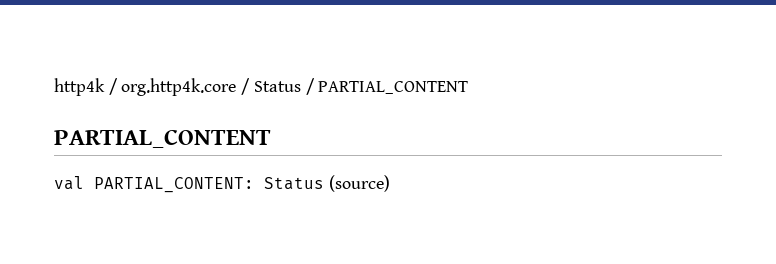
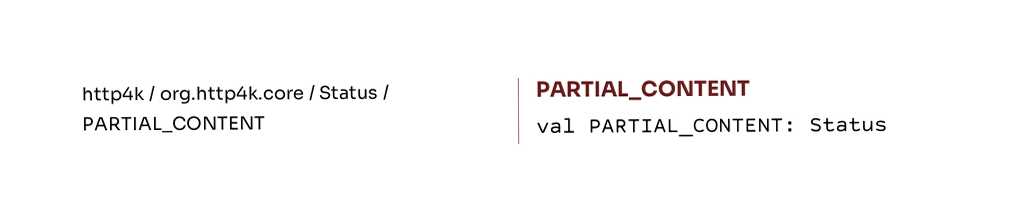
[328,175,390,192] (source) -> (888, 124) none

